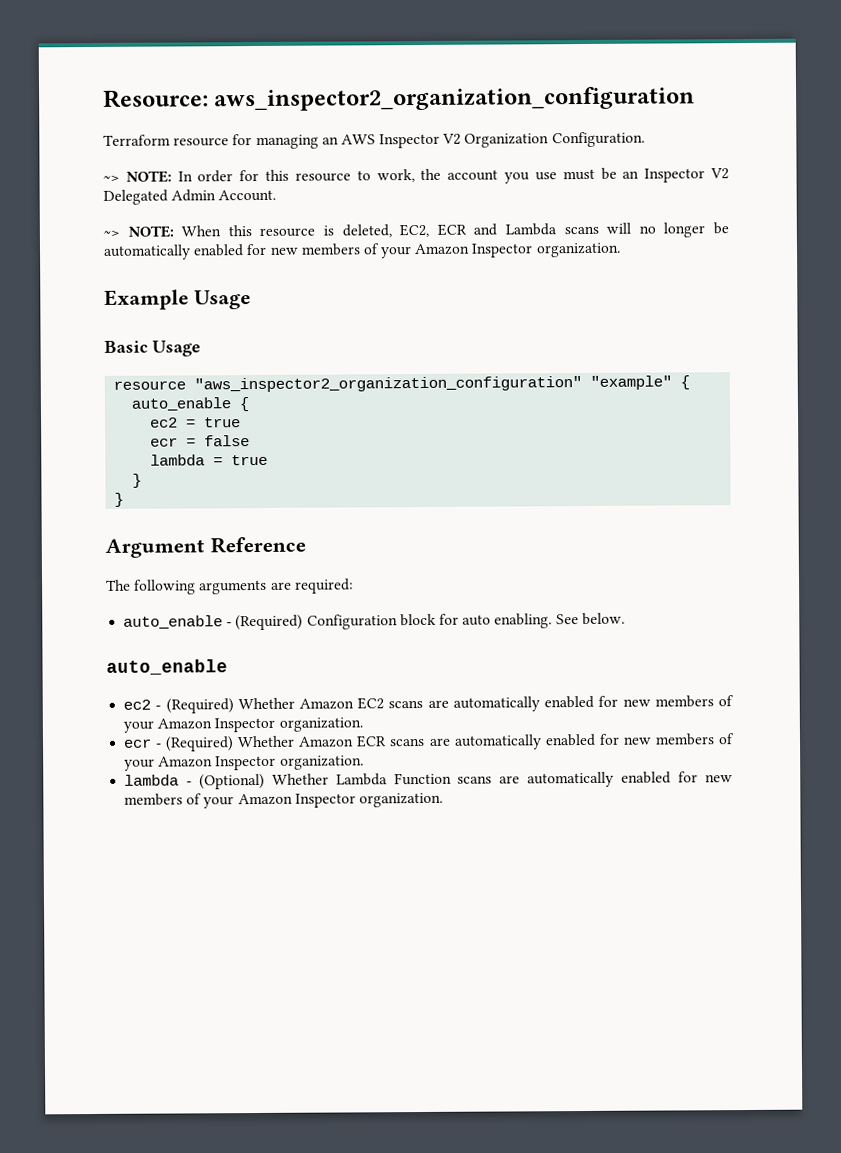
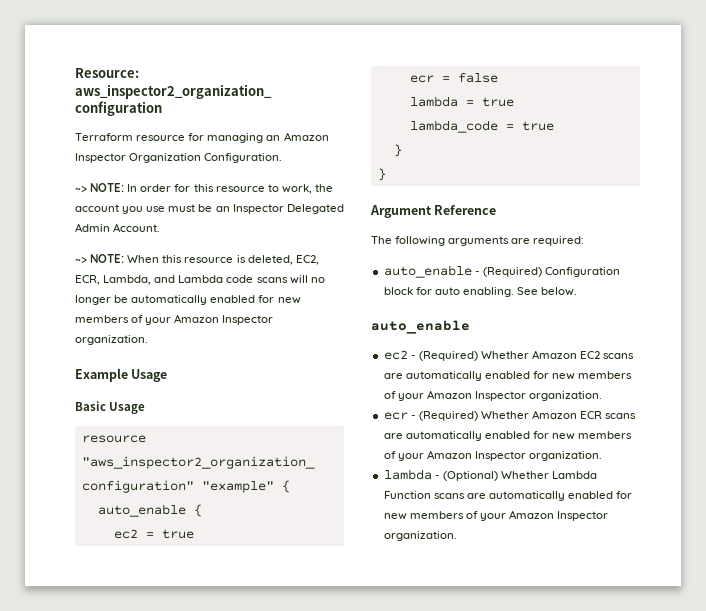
[340,133,462,149] AWS Inspector V2 -> [283,132,329,141] [75,153,126,163] Amazon Inspector
[710,168,730,180] V2 -> (284, 209) none
[436,223,467,236] ECR -> [75,275,152,285] ECR, Lambda,
(557, 229) none -> [226,275,254,283] code
(269, 460) none -> [409,120,554,133] // lambda_code = true

